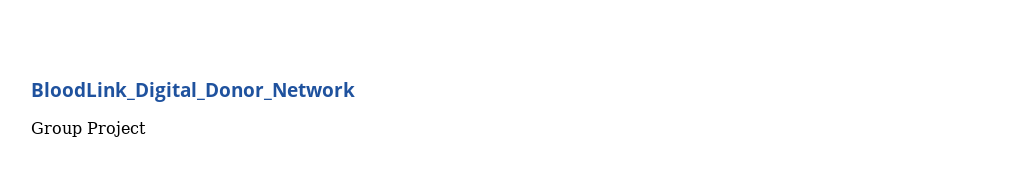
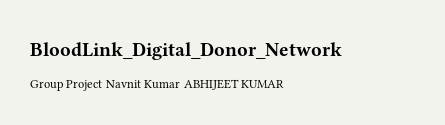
(146, 129) none -> [105,79,284,90] Navnit Kumar ABHIJEET KUMAR

